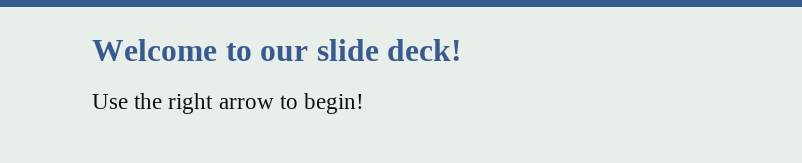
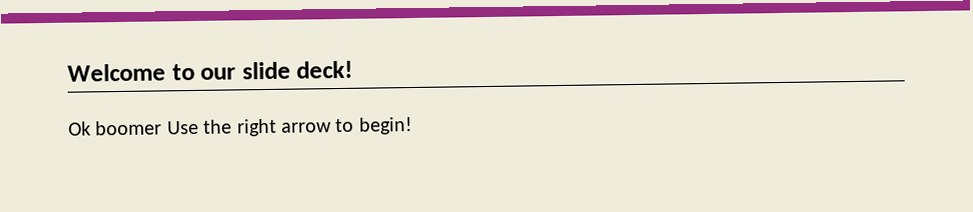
(462, 50) none -> [68,120,163,136] Ok boomer

